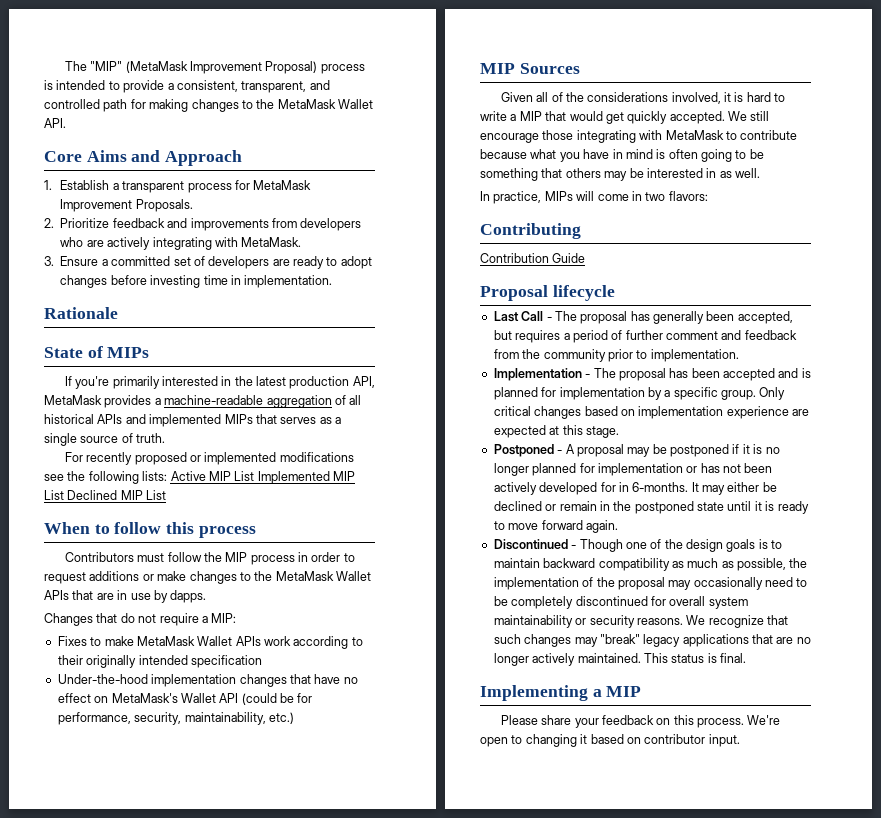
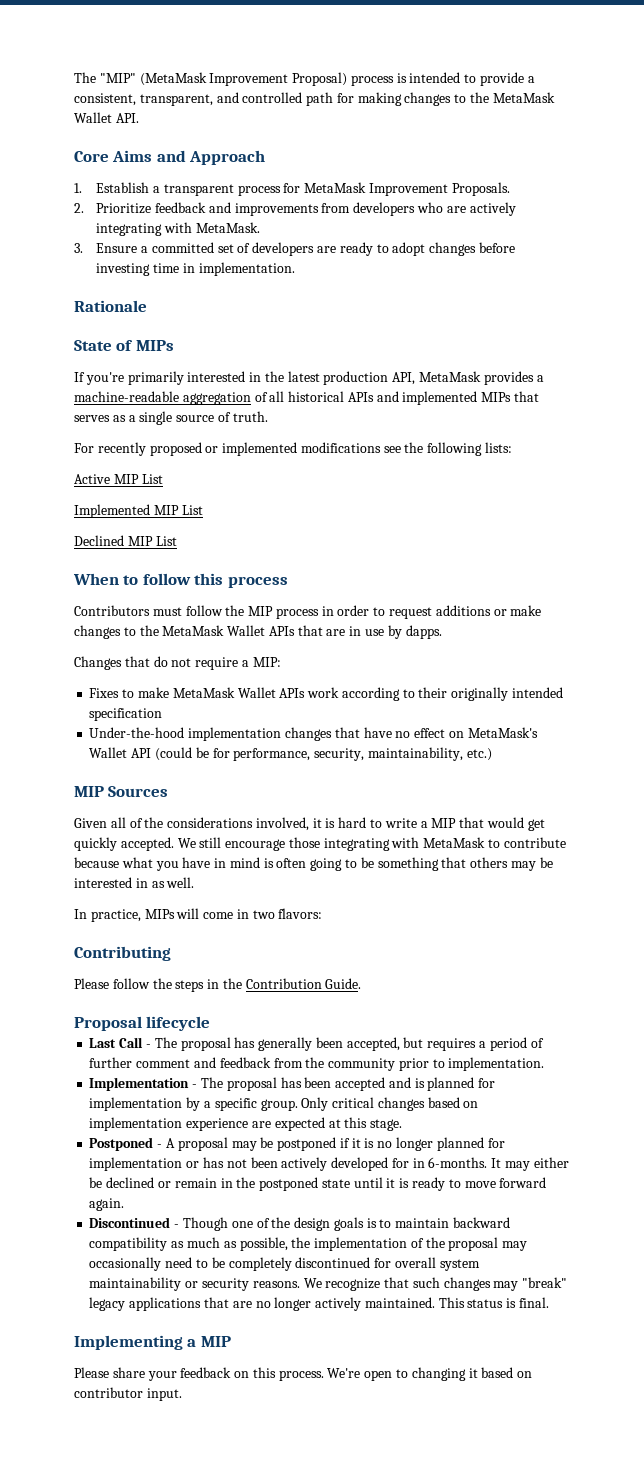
(168, 476) none -> (513, 447) //
(255, 476) none -> (163, 479) //
(64, 495) none -> (203, 510) //
[480,253,586,263] Contribution Guide -> [74,978,362,992] Please follow the steps in the Contribution Guide.

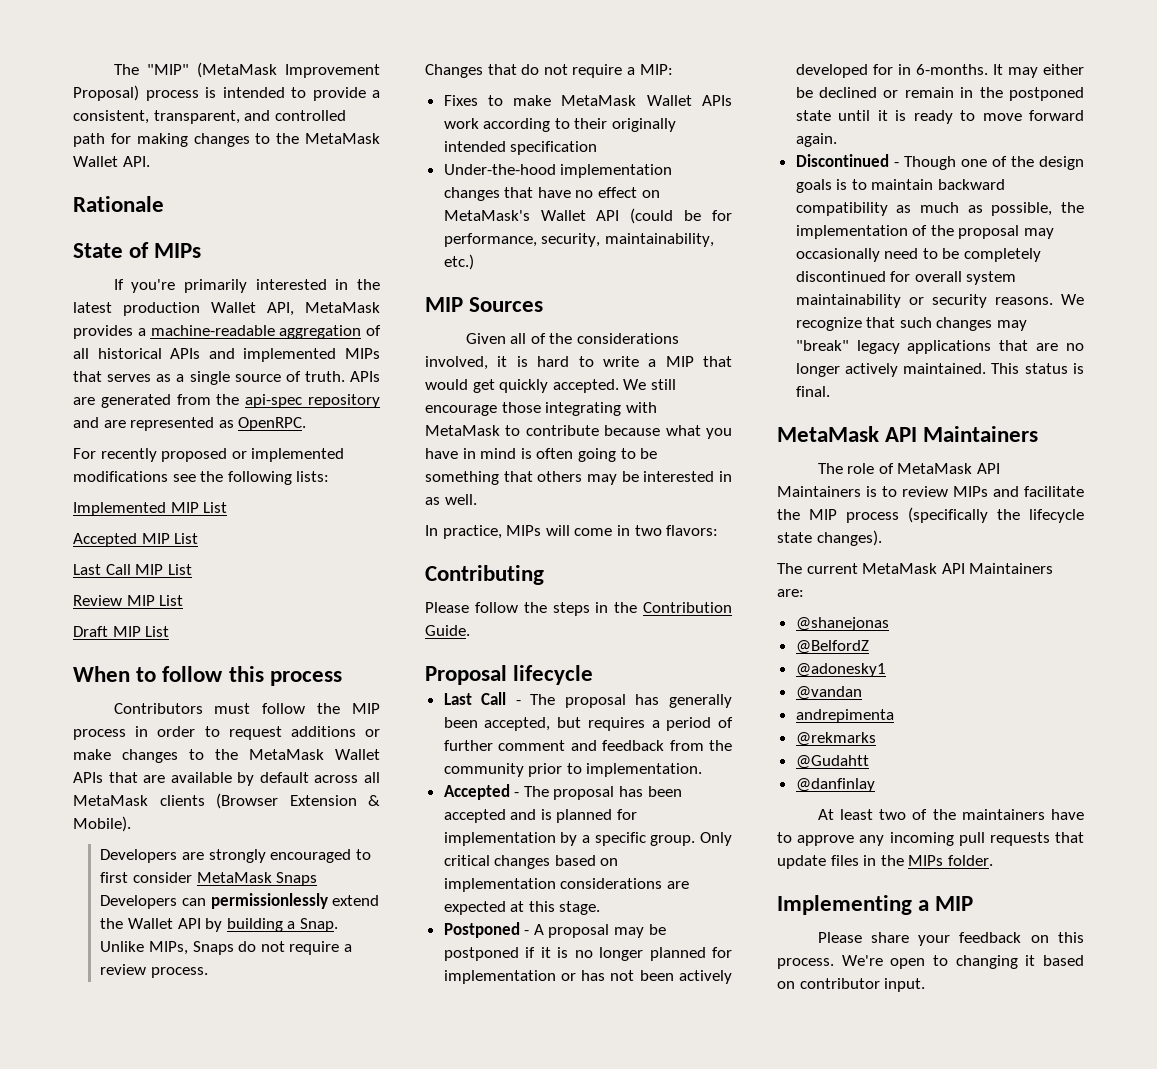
[74,150,266,165] [74,182,510,196] [74,202,516,216] [96,222,260,236] [74,242,515,256] [96,262,295,276] // Core Aims and Approach // 1. Establish a transparent process for MetaMask Improvement Proposals. // 2. Prioritize feedback and improvements from developers who are actively integrating with MetaMask. // 3. Ensure a committed set of developers are ready to adopt changes before investing time in implementation. -> (150, 161) none
(389, 378) none -> [211,302,256,313] Wallet
(268, 416) none -> [350,371,380,382] [73,394,381,408] [73,417,307,431] APIs are generated from the api-spec repository and are represented as OpenRPC.
[74,474,163,484] // Active MIP List -> (330, 476) none
[74,535,124,546] Declined -> [73,533,199,547] [73,564,192,575] [73,595,184,606] [73,626,108,637] Accepted MIP List // Last Call MIP List // Review MIP List // Draft
[349,625,442,639] in use by dapps. -> [170,772,380,786] [73,793,380,809] [73,816,131,832] [100,849,371,863] [100,872,318,886] [100,893,380,909] [100,918,338,932] [100,941,352,955] [100,964,208,978] available by default across all MetaMask clients (Browser Extension & Mobile). // Developers are strongly encouraged to first consider MetaMask Snaps Developers can permissionlessly extend the Wallet API by building a Snap. Unlike MIPs, Snaps do not require a review process.
[89,1077,190,1091] Implementation -> [443,784,510,800] Accepted
[186,1118,249,1131] experience -> [560,878,663,889] considerations
(549, 1302) none -> [777,426,1039,442] [817,463,1000,474] [777,486,1084,497] [777,507,1084,523] [777,530,882,546] [777,563,1054,574] [777,589,804,597] [795,617,889,631] [795,640,869,654] [795,663,886,677] [795,686,862,700] [795,709,894,723] [795,732,876,746] [795,755,869,769] [795,778,875,792] [817,809,1084,820] [777,832,1084,846] [777,855,993,869] // MetaMask API Maintainers // The role of MetaMask API Maintainers is to review MIPs and facilitate the MIP process (specifically the lifecycle state changes). // The current MetaMask API Maintainers are: // @shanejonas // @BelfordZ // @adonesky1 // @vandan // andrepimenta // @rekmarks // @Gudahtt // @danfinlay // At least two of the maintainers have to approve any incoming pull requests that update files in the MIPs folder.

